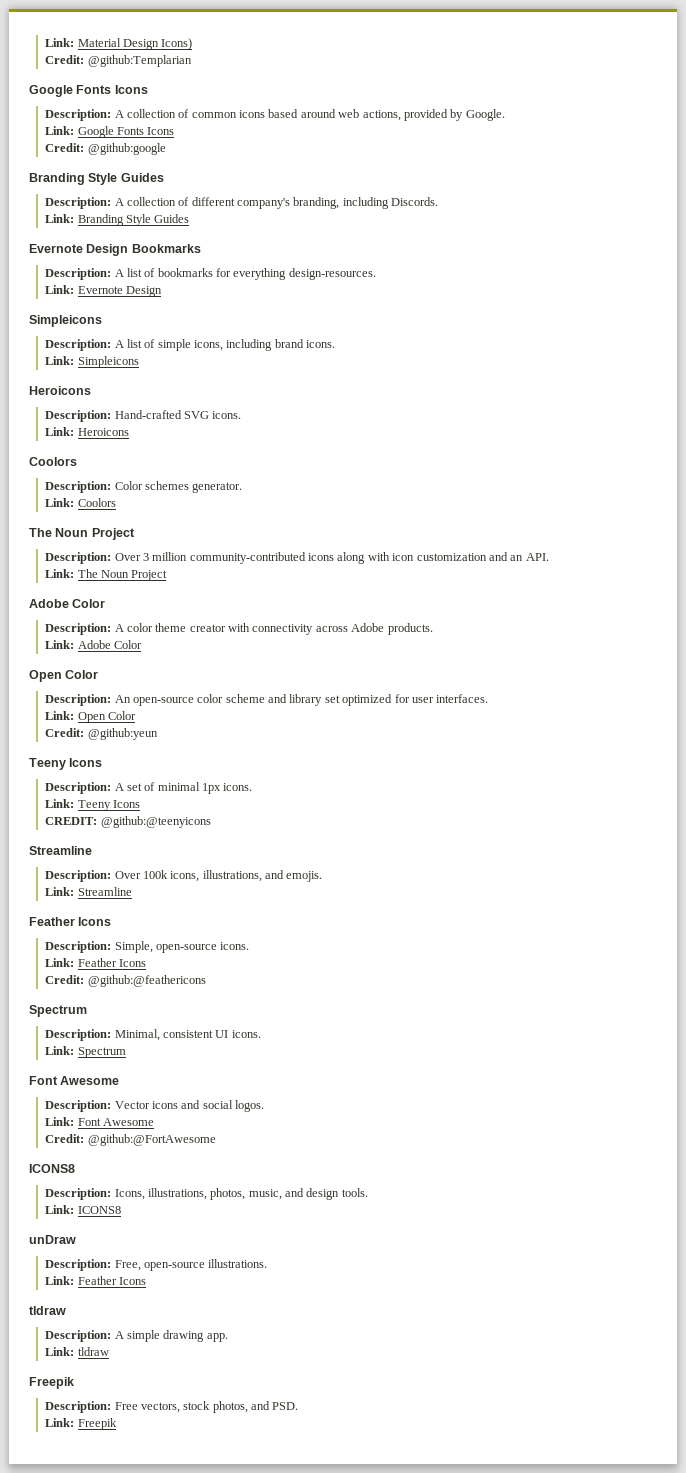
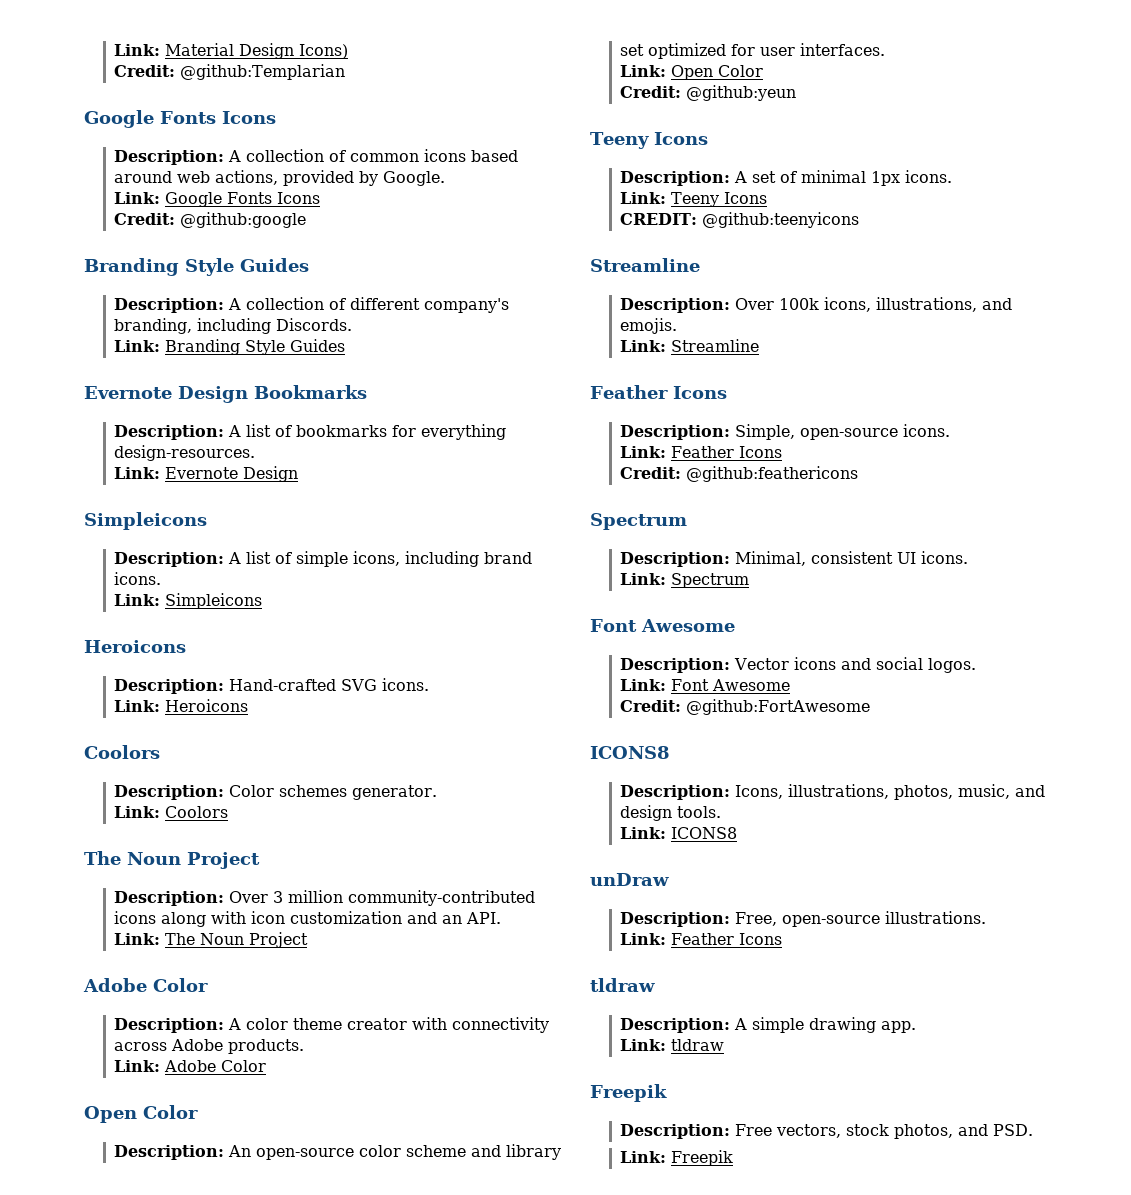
[100,816,211,828] @github:@teenyicons -> [702,212,860,228] @github:teenyicons
[87,975,206,987] @github:@feathericons -> [686,466,859,482] @github:feathericons
[87,1134,216,1146] @github:@FortAwesome -> [686,699,871,715] @github:FortAwesome

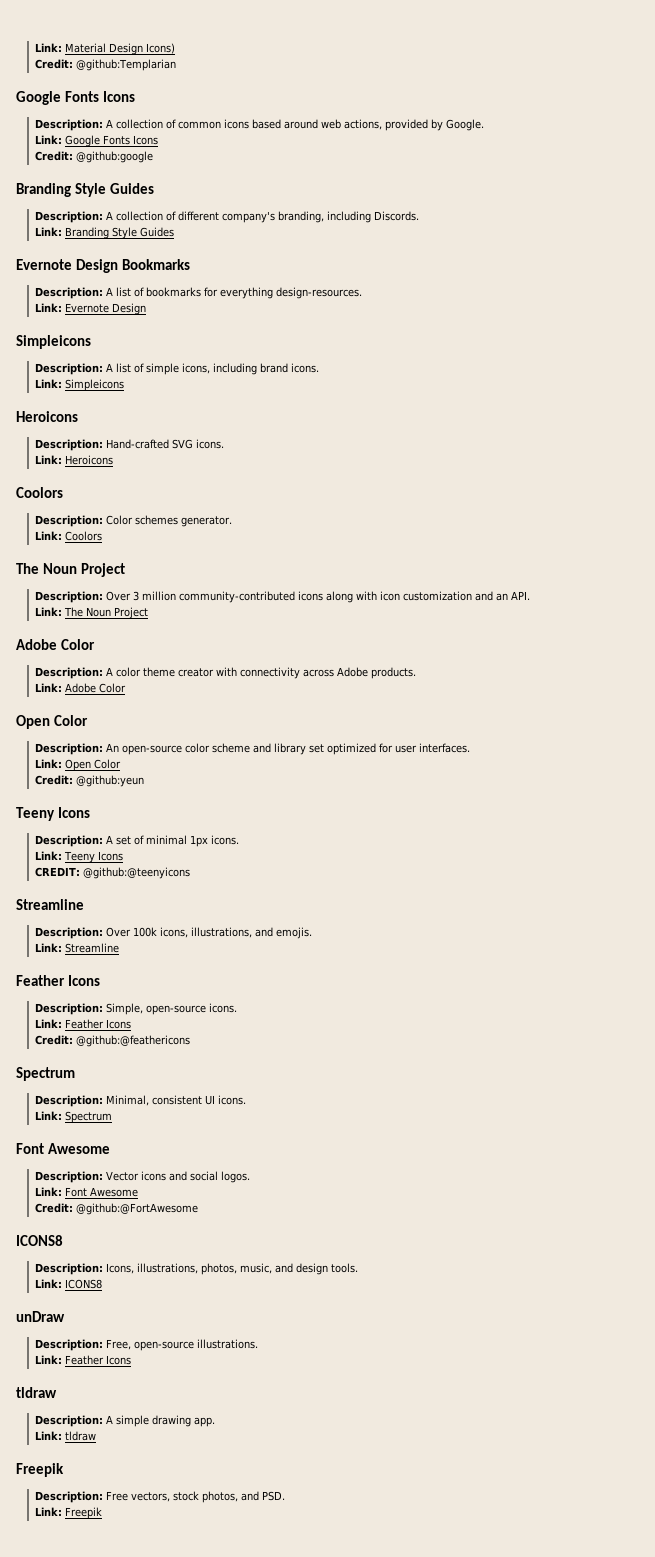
[702,212,860,228] @github:teenyicons -> [82,867,190,879] @github:@teenyicons
[686,466,859,482] @github:feathericons -> [75,1035,190,1047] @github:@feathericons
[686,699,871,715] @github:FortAwesome -> [75,1203,198,1215] @github:@FortAwesome

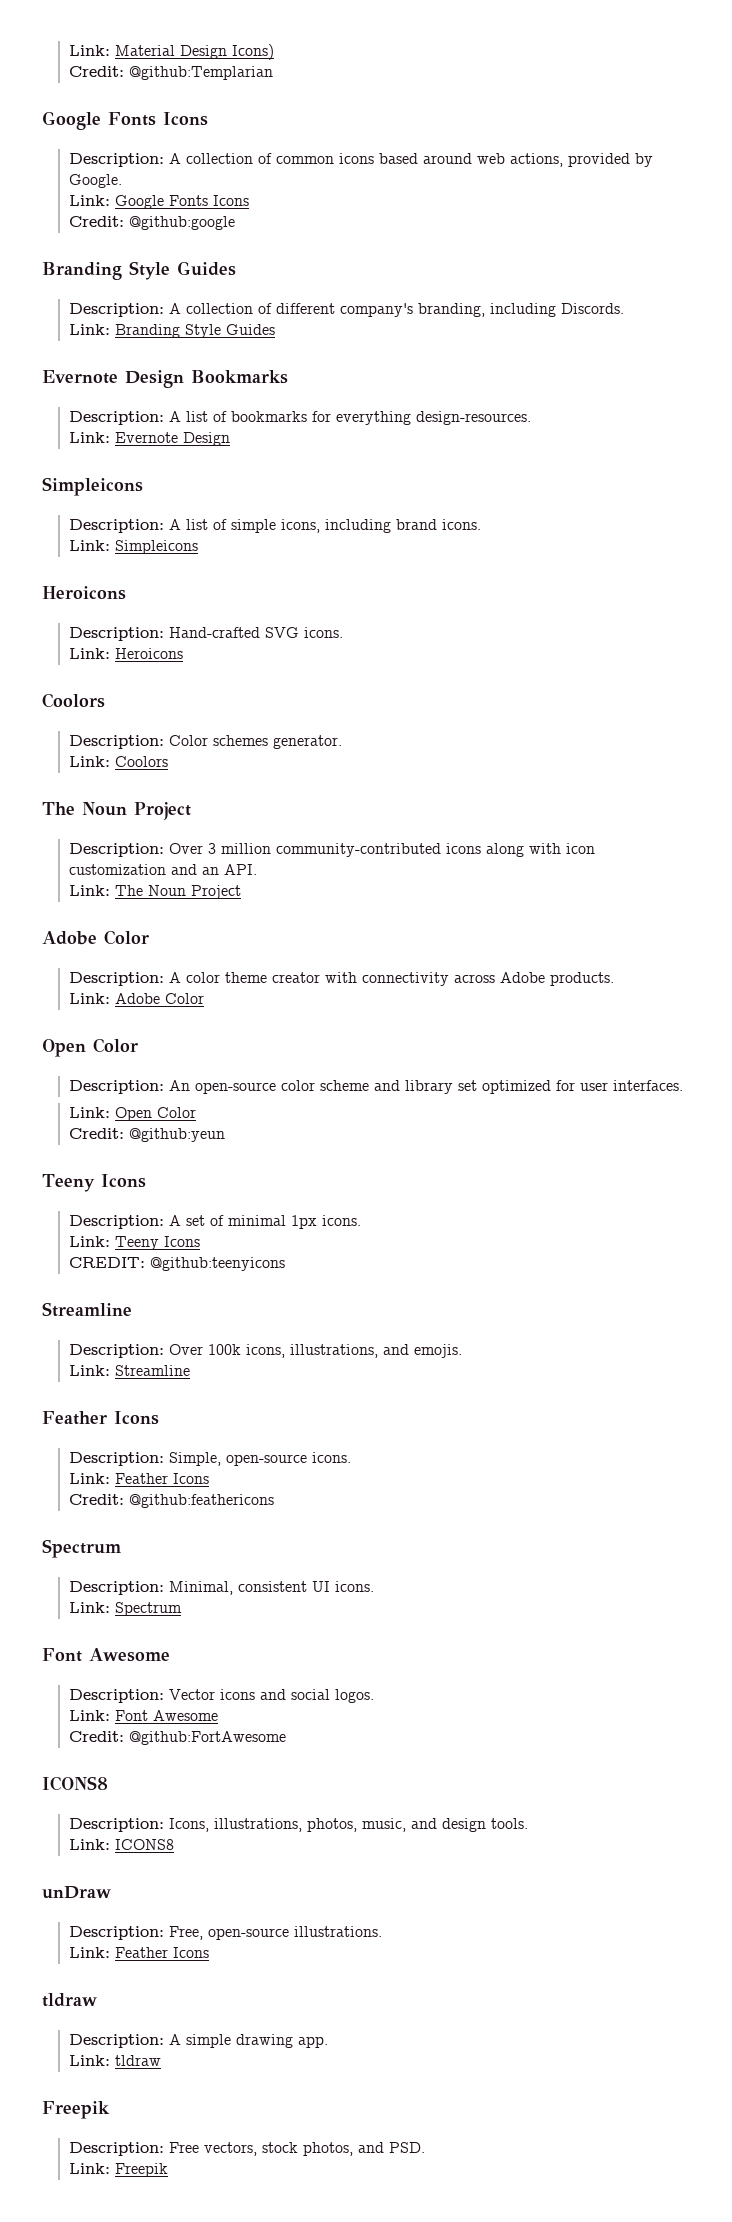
[82,867,190,879] @github:@teenyicons -> [150,1257,286,1271] @github:teenyicons
[75,1035,190,1047] @github:@feathericons -> [129,1494,275,1508] @github:feathericons
[75,1203,198,1215] @github:@FortAwesome -> [129,1731,287,1745] @github:FortAwesome

